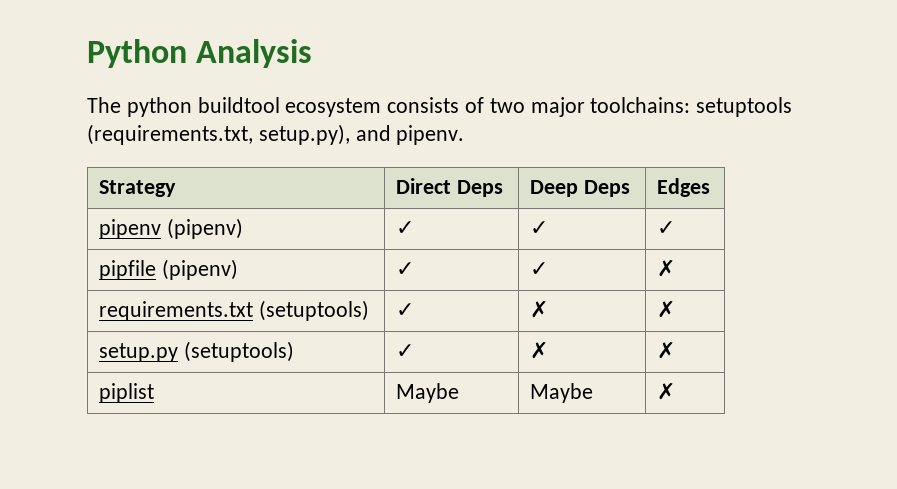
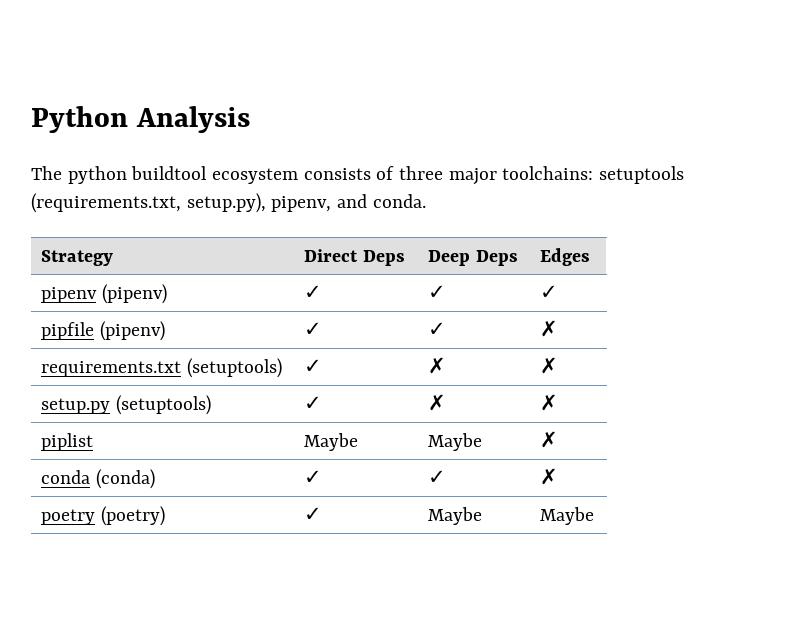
[489,98,525,113] two -> [399,166,444,180] three
[355,125,465,145] and pipenv. -> [271,194,426,212] pipenv, and conda.
(676, 391) none -> [41,469,155,489] [304,470,323,484] [428,470,447,484] [540,468,559,485] [41,506,165,526] [304,507,323,521] [428,507,483,525] [540,507,595,525] // conda (conda) | ✓ | ✓ | ✗ // poetry (poetry) | ✓ | Maybe | Maybe

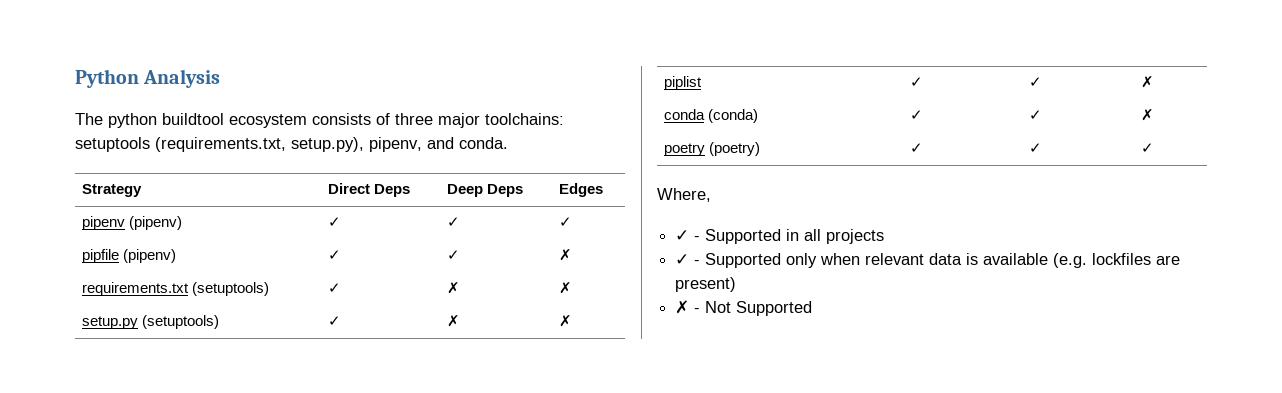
[304,433,359,451] [428,433,483,451] Maybe | Maybe -> [909,77,923,87] [1028,77,1042,87] ✓ | ✓
[428,507,483,525] [540,507,595,525] Maybe | Maybe -> [1028,143,1042,153] [1140,143,1154,153] [657,188,711,202] [675,229,885,244] [675,253,1181,268] [675,277,737,292] [675,300,813,316] ✓ | ✓ // Where, // ✓ - Supported in all projects // ✓ - Supported only when relevant data is available (e.g. lockfiles are present) // ✗ - Not Supported

